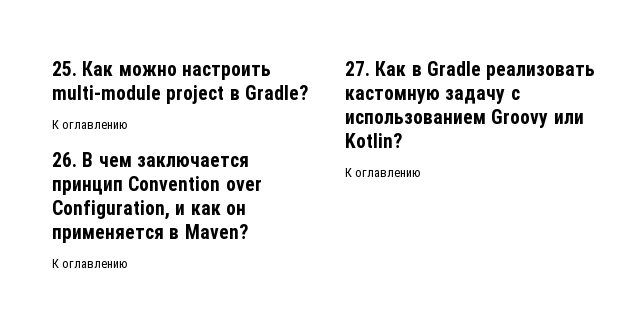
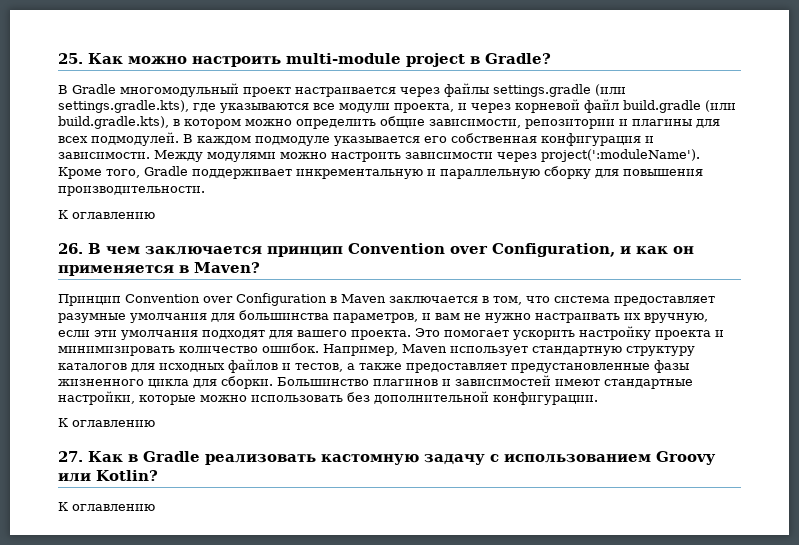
(308, 92) none -> [58,83,626,97] [58,99,736,113] [58,116,720,129] [58,132,654,146] [58,149,700,162] [58,166,703,179] [58,186,205,196] // В Gradle многомодульный проект настраивается через файлы settings.gradle (или settings.gradle.kts), где указываются все модули проекта, и через корневой файл build.gradle (или build.gradle.kts), в котором можно определить общие зависимости, репозитории и плагины для всех подмодулей. В каждом подмодуле указывается его собственная конфигурация и зависимости. Между модулями можно настроить зависимости через project(':moduleName'). Кроме того, Gradle поддерживает инкрементальную и параллельную сборку для повышения производительности.
(248, 231) none -> [58,293,715,306] [58,310,708,323] [58,326,724,340] [58,343,695,356] [58,359,689,373] [58,375,693,389] [58,391,598,405] // Принцип Convention over Configuration в Maven заключается в том, что система предоставляет разумные умолчания для большинства параметров, и вам не нужно настраивать их вручную, если эти умолчания подходят для вашего проекта. Это помогает ускорить настройку проекта и минимизировать количество ошибок. Например, Maven использует стандартную структуру каталогов для исходных файлов и тестов, а также предоставляет предустановленные фазы жизненного цикла для сборки. Большинство плагинов и зависимостей имеют стандартные настройки, которые можно использовать без дополнительной конфигурации.

